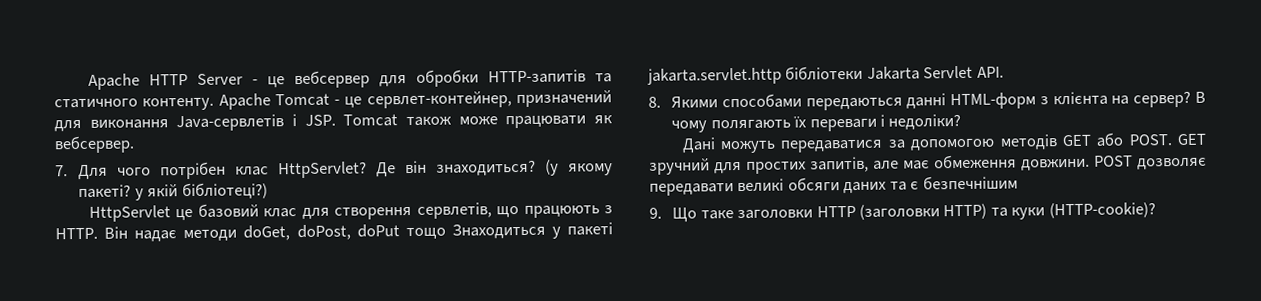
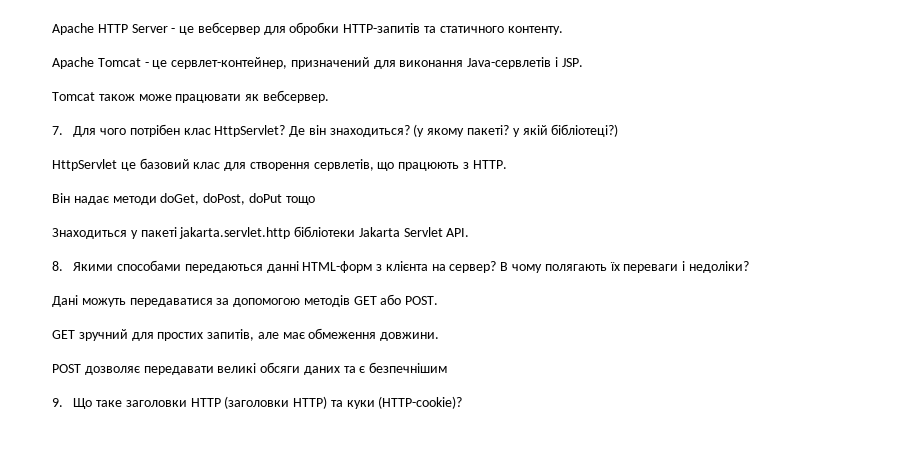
(215, 104) none -> (563, 30) //
(336, 120) none -> (583, 62) //
(98, 233) none -> (507, 164) //
(446, 233) none -> (315, 200) //
(1172, 140) none -> (439, 300) //
(1090, 164) none -> (440, 336) //

